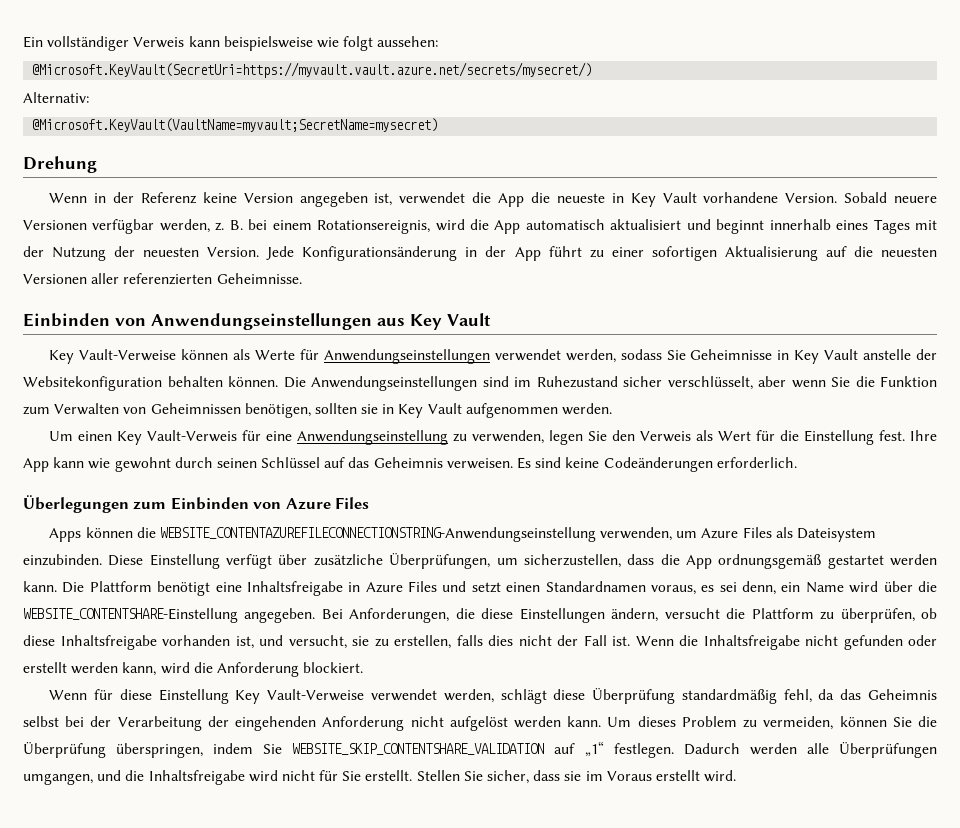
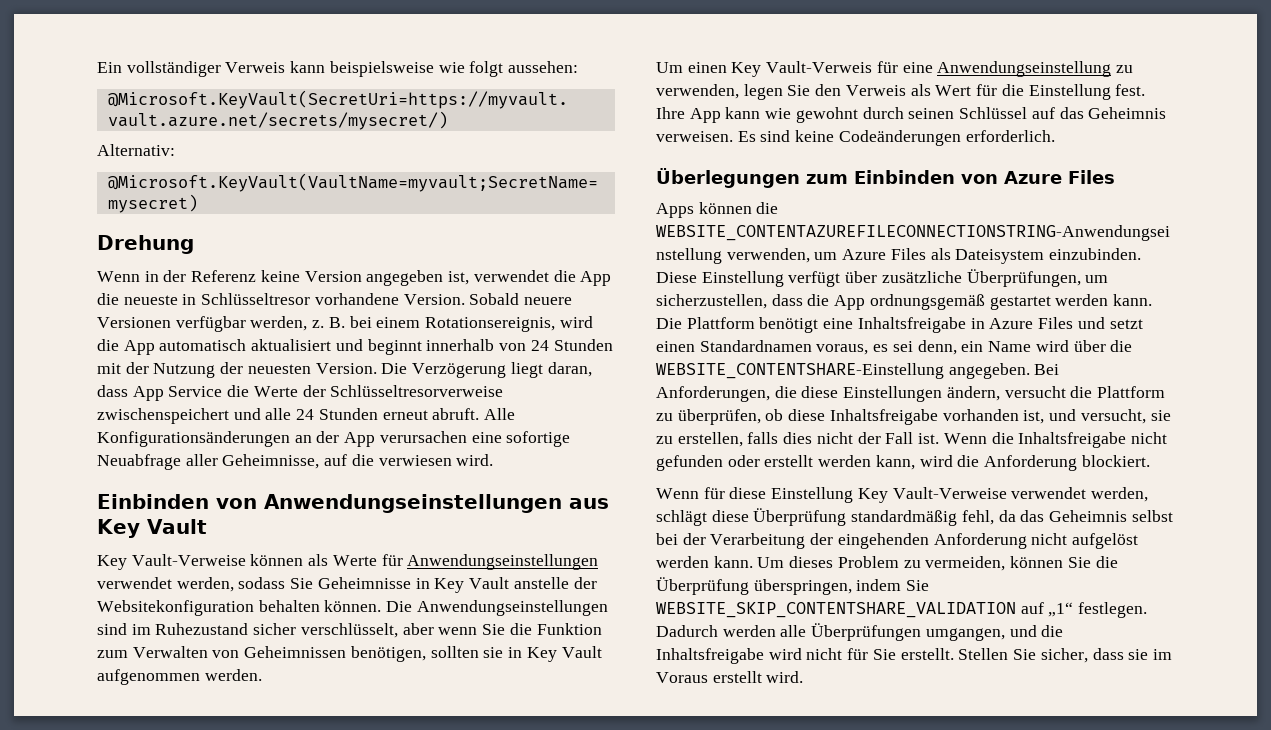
[630,192,697,207] Key Vault -> [201,293,311,305] Schlüsseltresor
[836,219,910,234] eines Tages -> [499,339,613,351] von 24 Stunden
[266,246,937,261] [23,273,302,285] Jede Konfigurationsänderung in der App führt zu einer sofortigen Aktualisierung auf die neuesten Versionen aller referenzierten Geheimnisse. -> [381,362,592,378] [97,385,504,401] [97,408,516,424] [97,431,571,447] [97,454,494,470] Die Verzögerung liegt daran, dass App Service die Werte der Schlüsseltresorverweise zwischenspeichert und alle 24 Stunden erneut abruft. Alle Konfigurationsänderungen an der App verursachen eine sofortige Neuabfrage aller Geheimnisse, auf die verwiesen wird.

